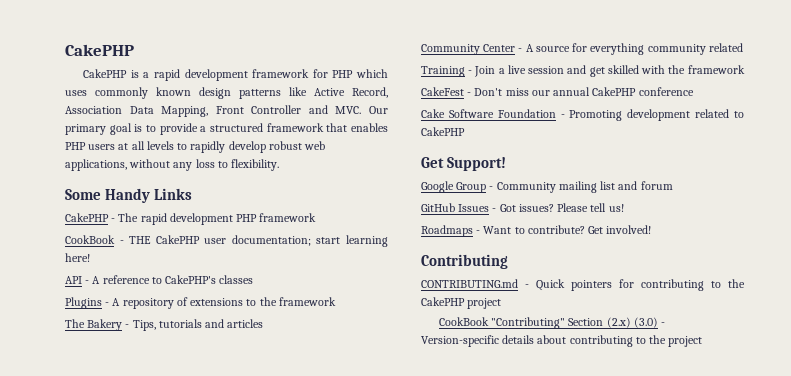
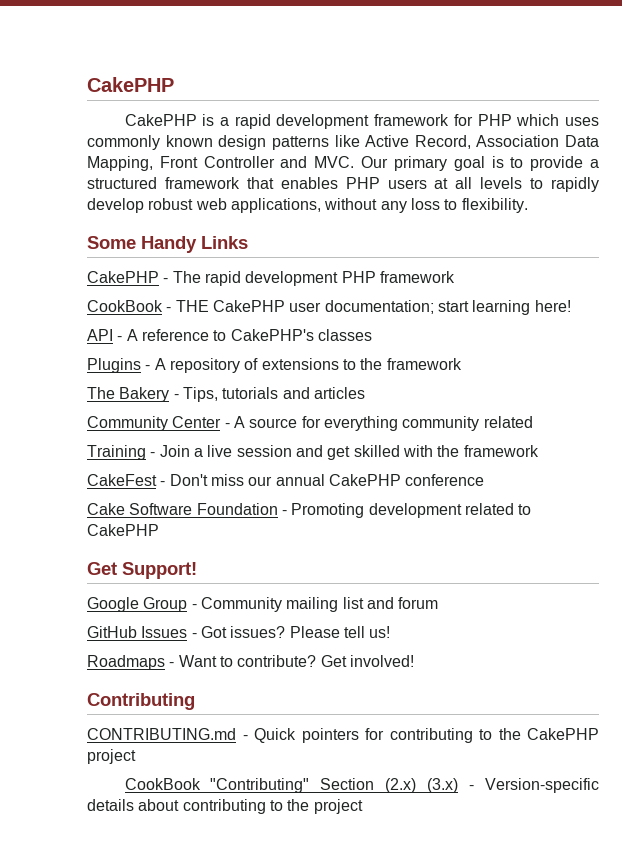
[633,317,658,328] (3.0) -> [427,778,459,793] (3.x)

